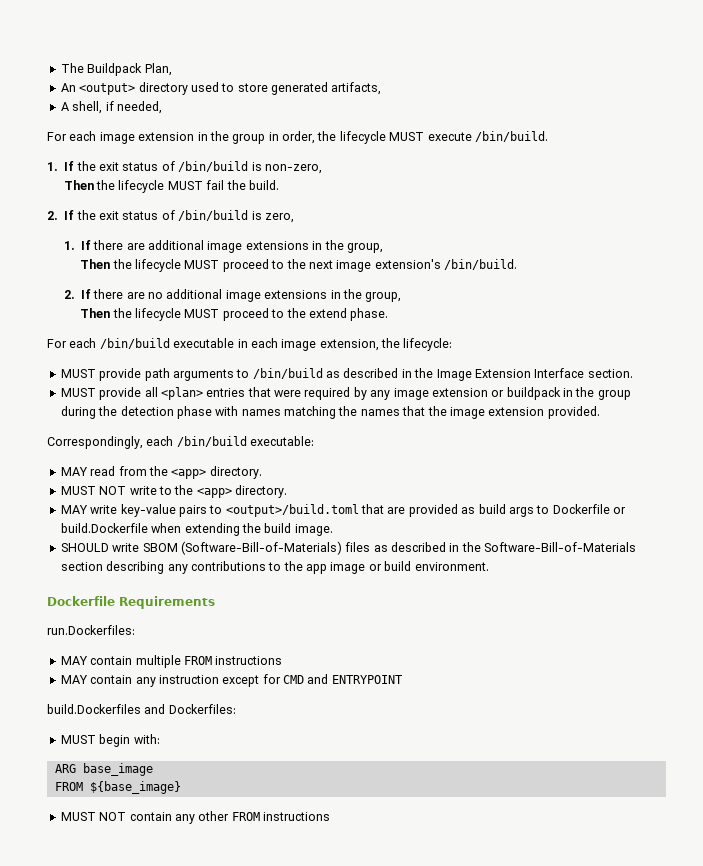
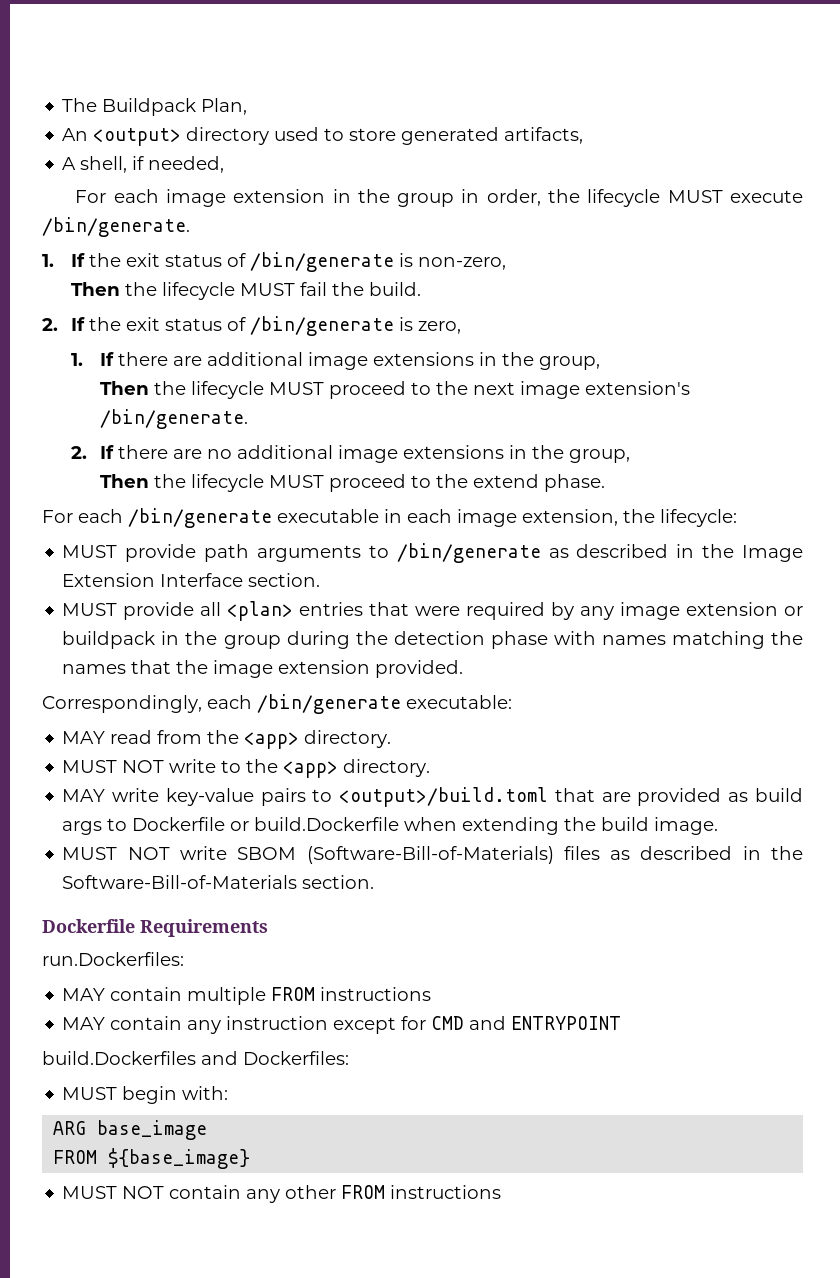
[474,131,548,142] /bin/build. -> [42,217,190,237] /bin/generate.
[178,161,249,172] /bin/build -> [250,252,395,272] /bin/generate
[178,210,249,221] /bin/build -> [250,316,395,336] /bin/generate
[444,259,518,270] /bin/build. -> [100,409,249,429] /bin/generate.
[99,338,170,349] /bin/build -> [128,508,272,528] /bin/generate
[252,368,323,379] /bin/build -> [396,543,541,563] /bin/generate
[176,436,247,447] /bin/build -> [257,694,401,714] /bin/generate
[60,543,109,552] SHOULD -> [62,847,170,860] MUST NOT
[60,561,489,574] section describing any contributions to the app image or build environment. -> [302,875,375,889] section.

